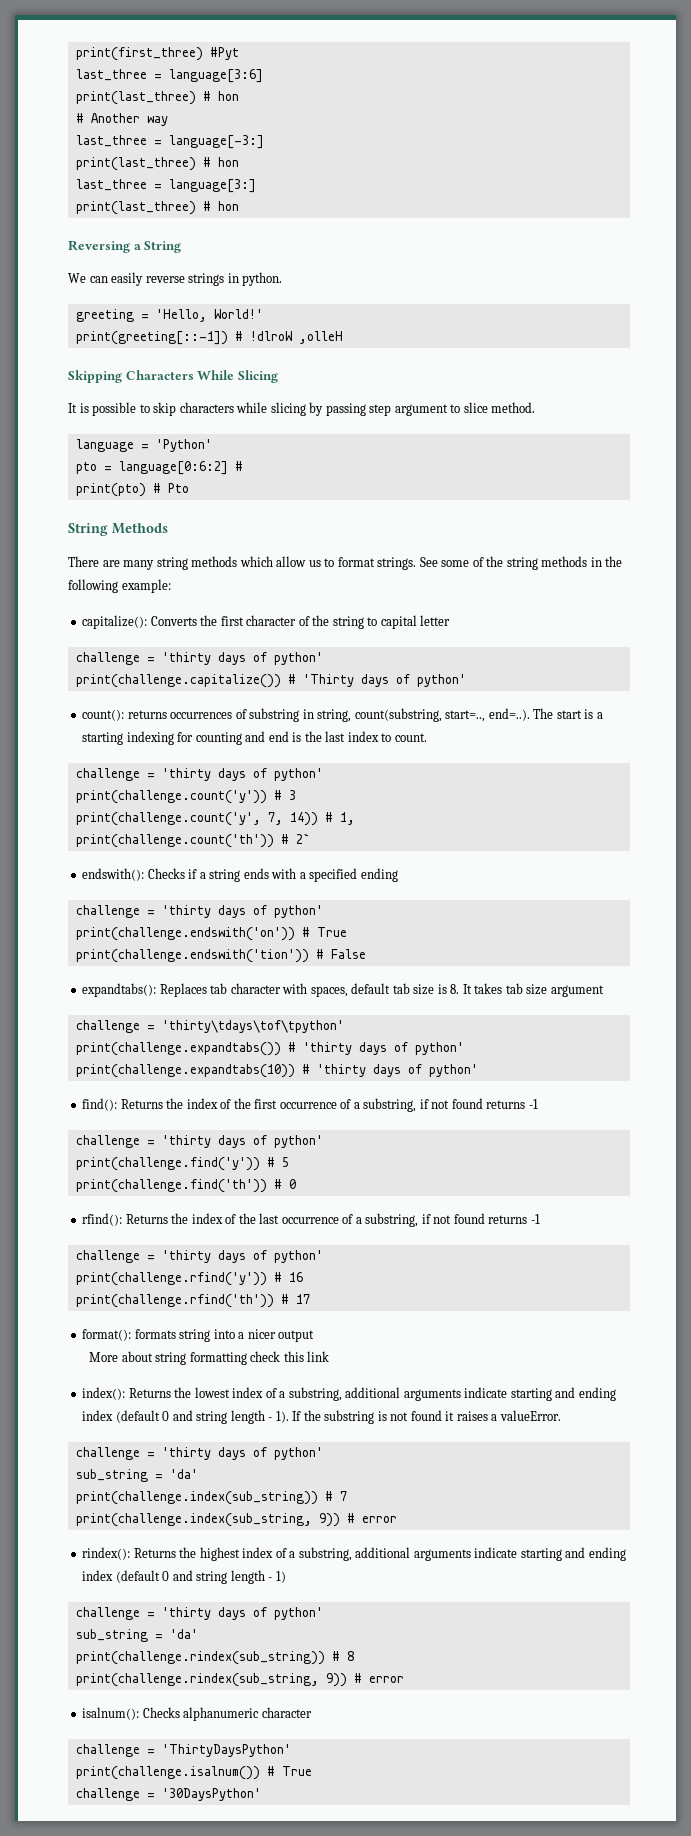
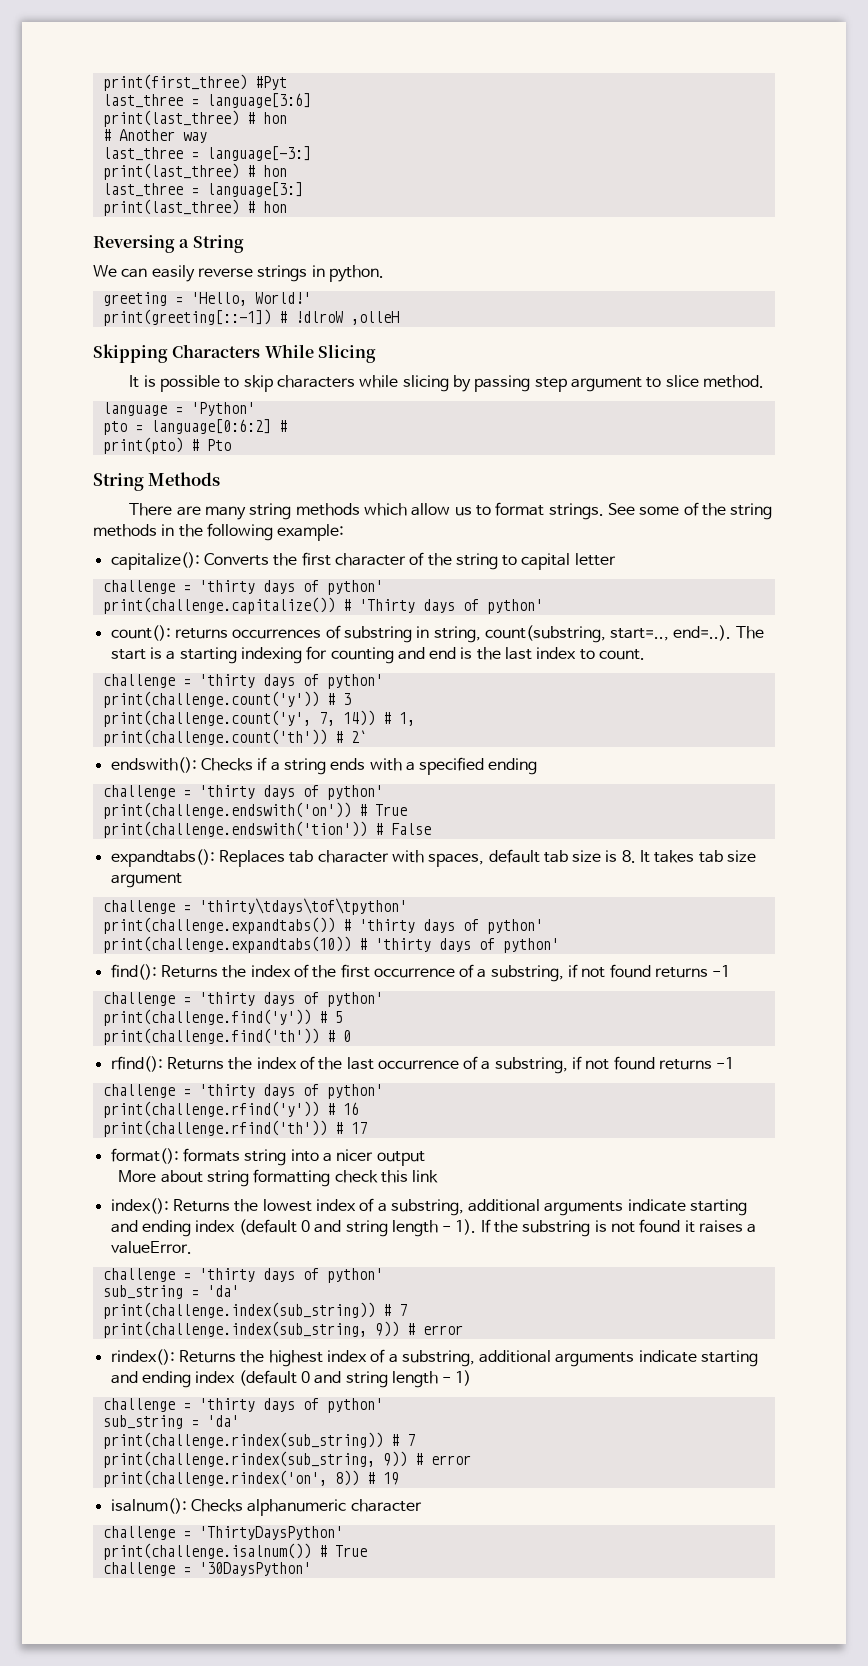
[346,1651,354,1661] 8 -> [406,1434,415,1446] 7
(404, 1679) none -> [102,1470,399,1487] // print(challenge.rindex('on', 8)) # 19

